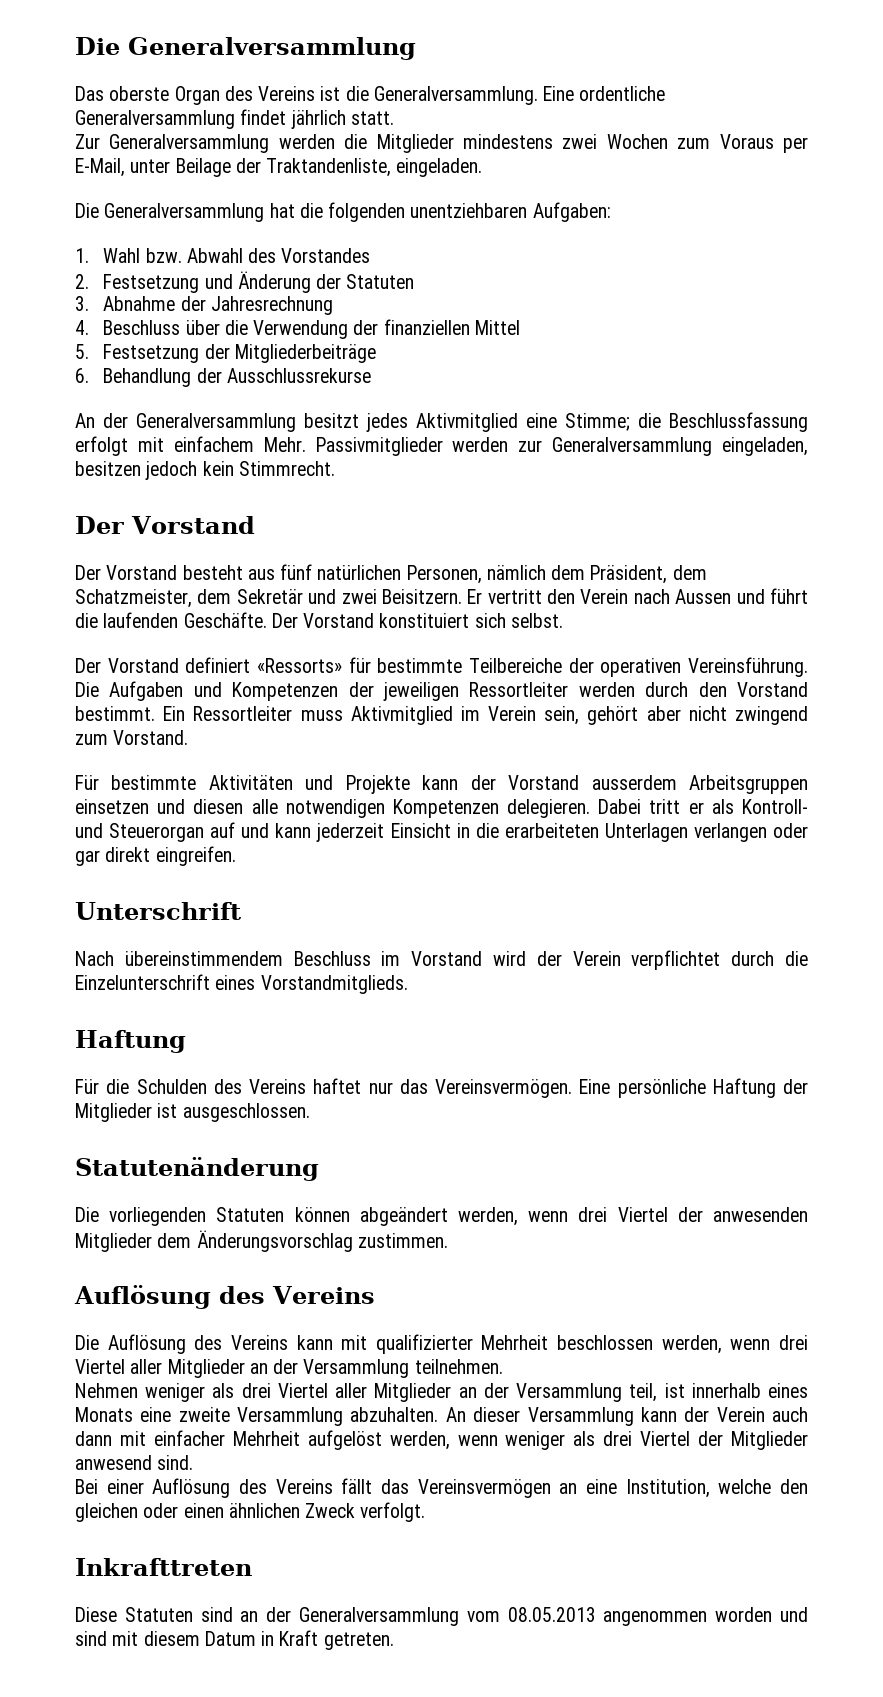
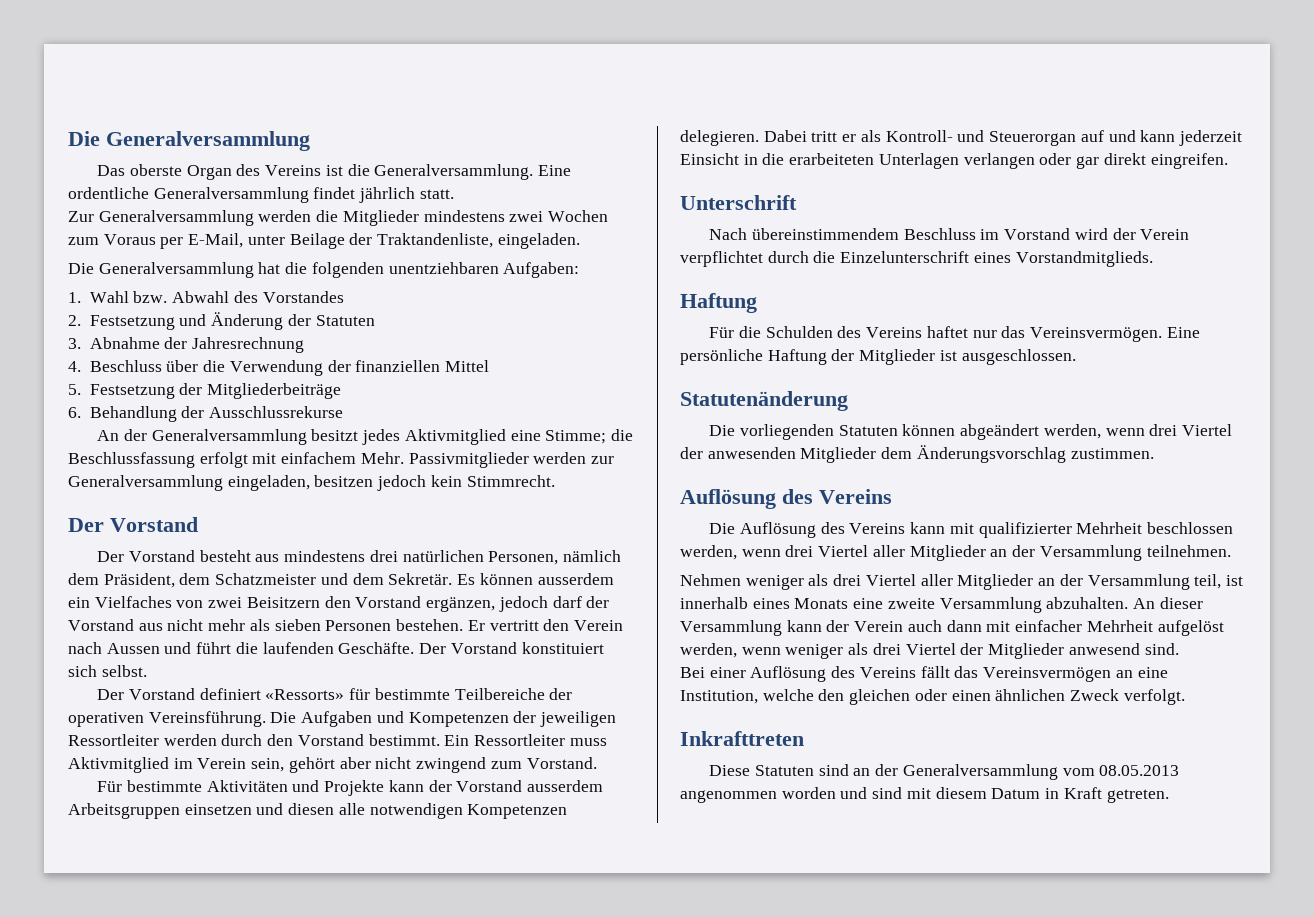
[280,564,313,580] fünf -> [284,550,398,562] mindestens drei
[75,589,462,608] Schatzmeister, dem Sekretär und zwei Beisitzern. -> [215,573,614,585] [68,596,610,612] [68,619,464,631] Schatzmeister und dem Sekretär. Es können ausserdem ein Vielfaches von zwei Beisitzern den Vorstand ergänzen, jedoch darf der Vorstand aus nicht mehr als sieben Personen bestehen.

